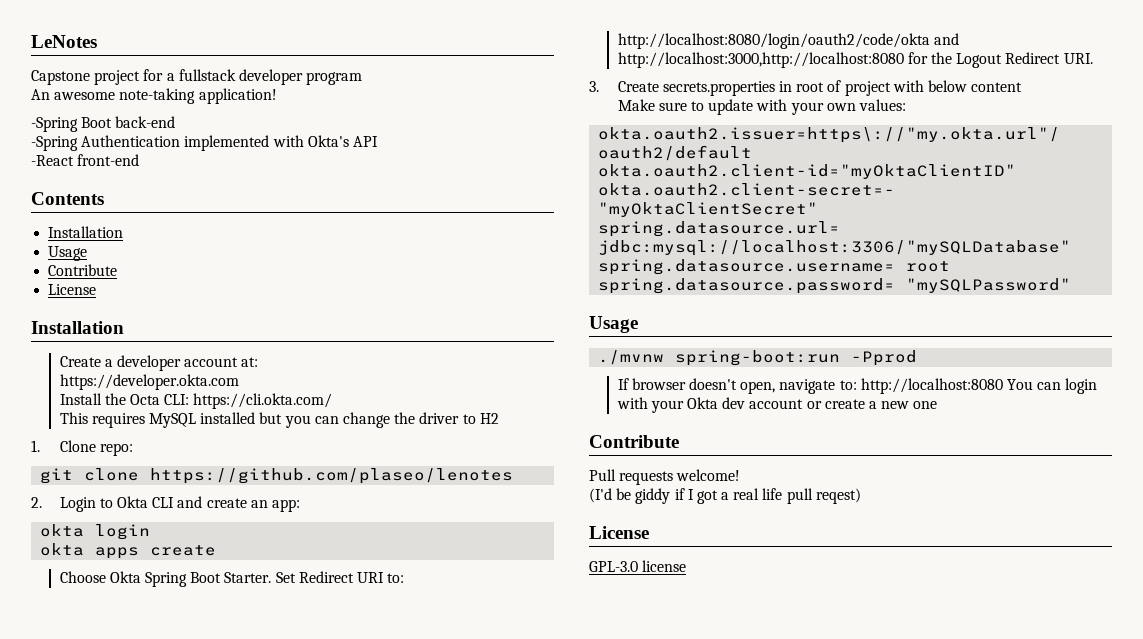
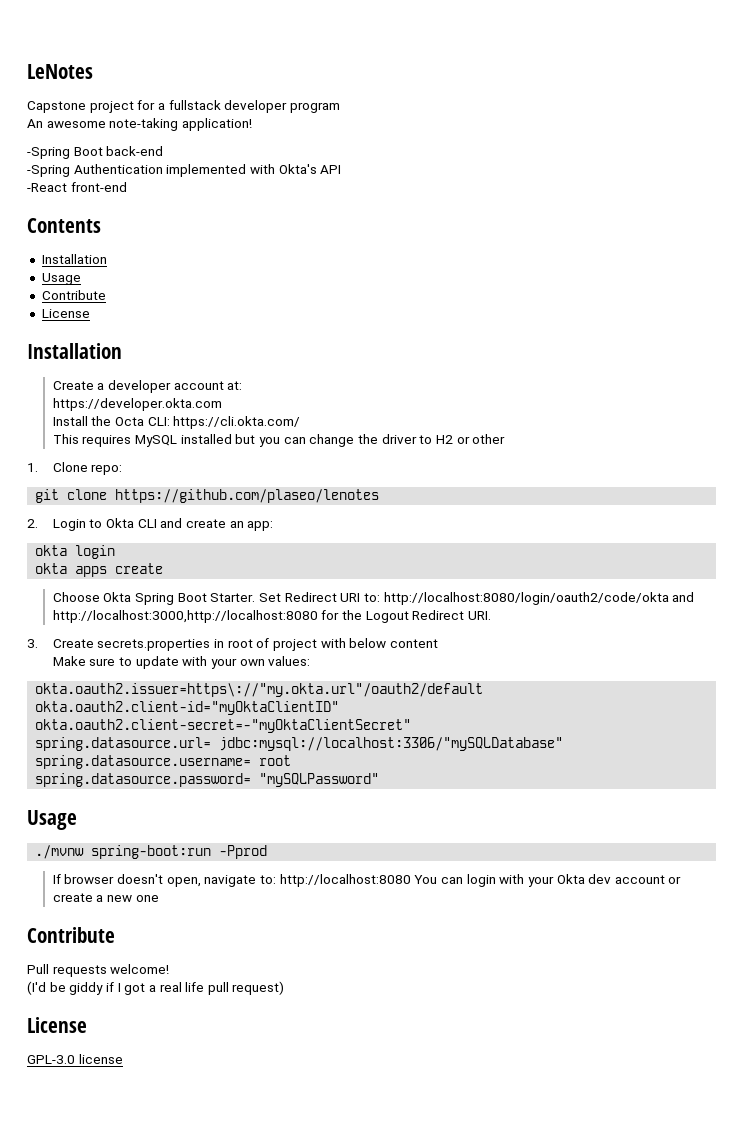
(499, 418) none -> [456,434,506,444] or other
[815,488,861,504] reqest) -> [232,981,285,995] request)

